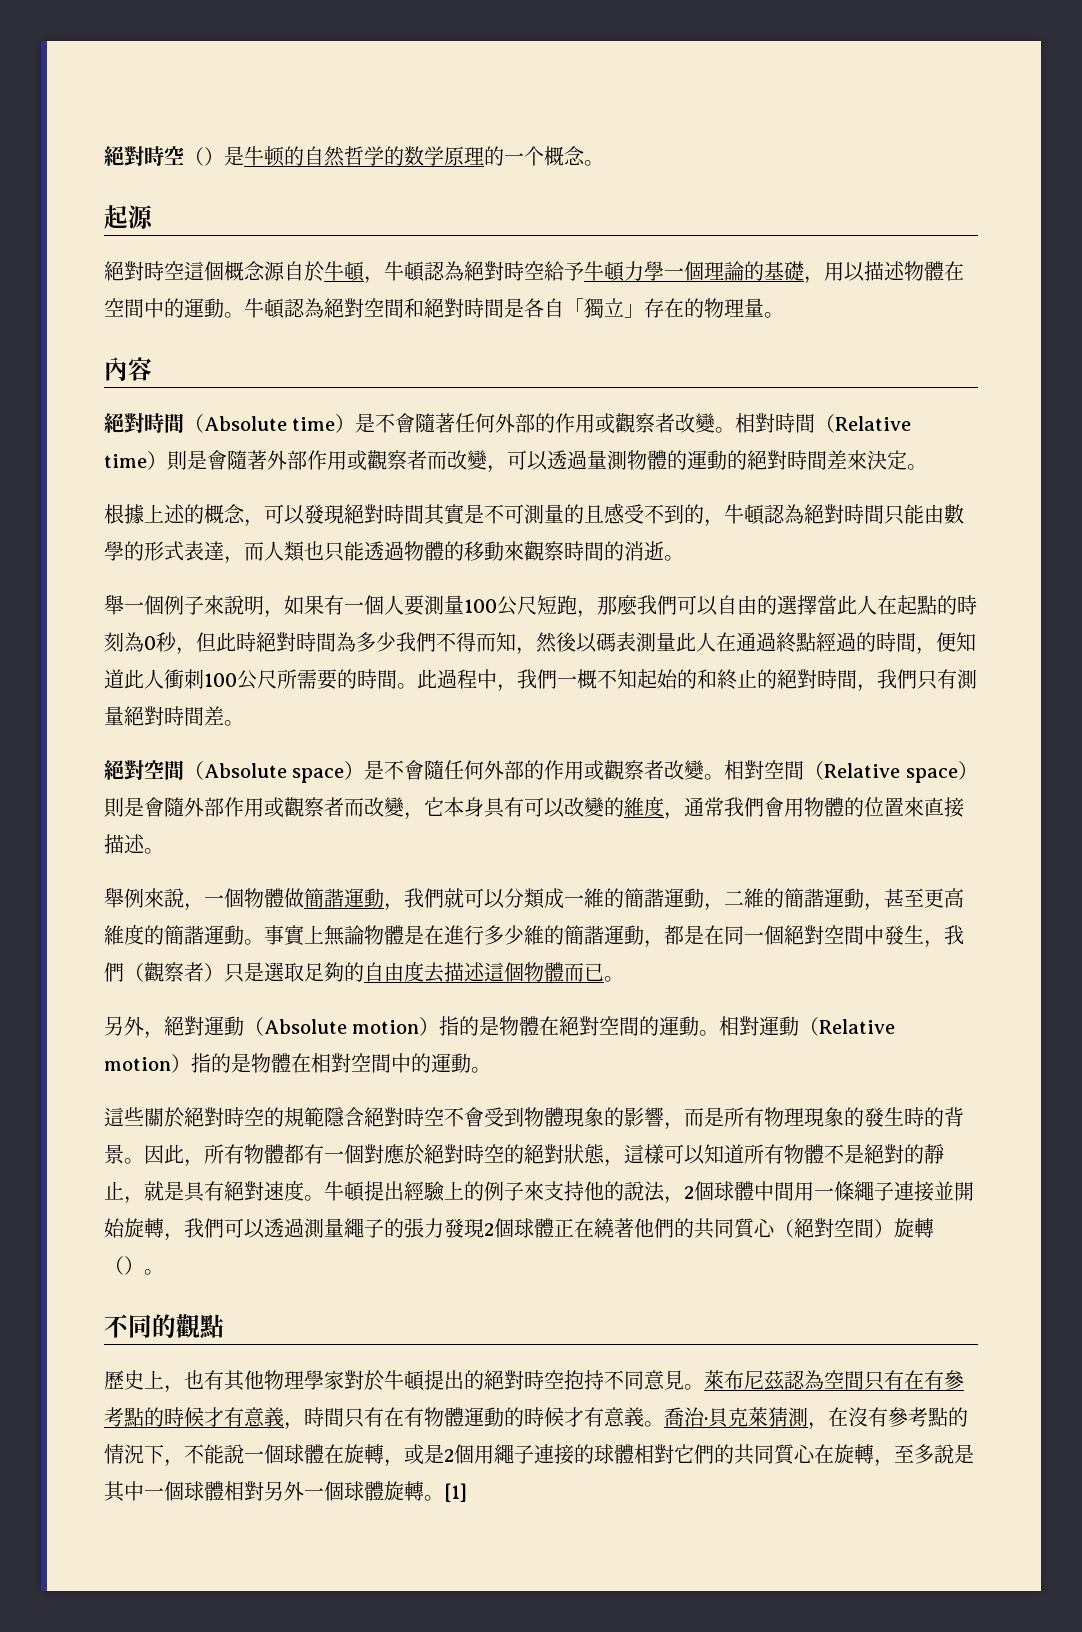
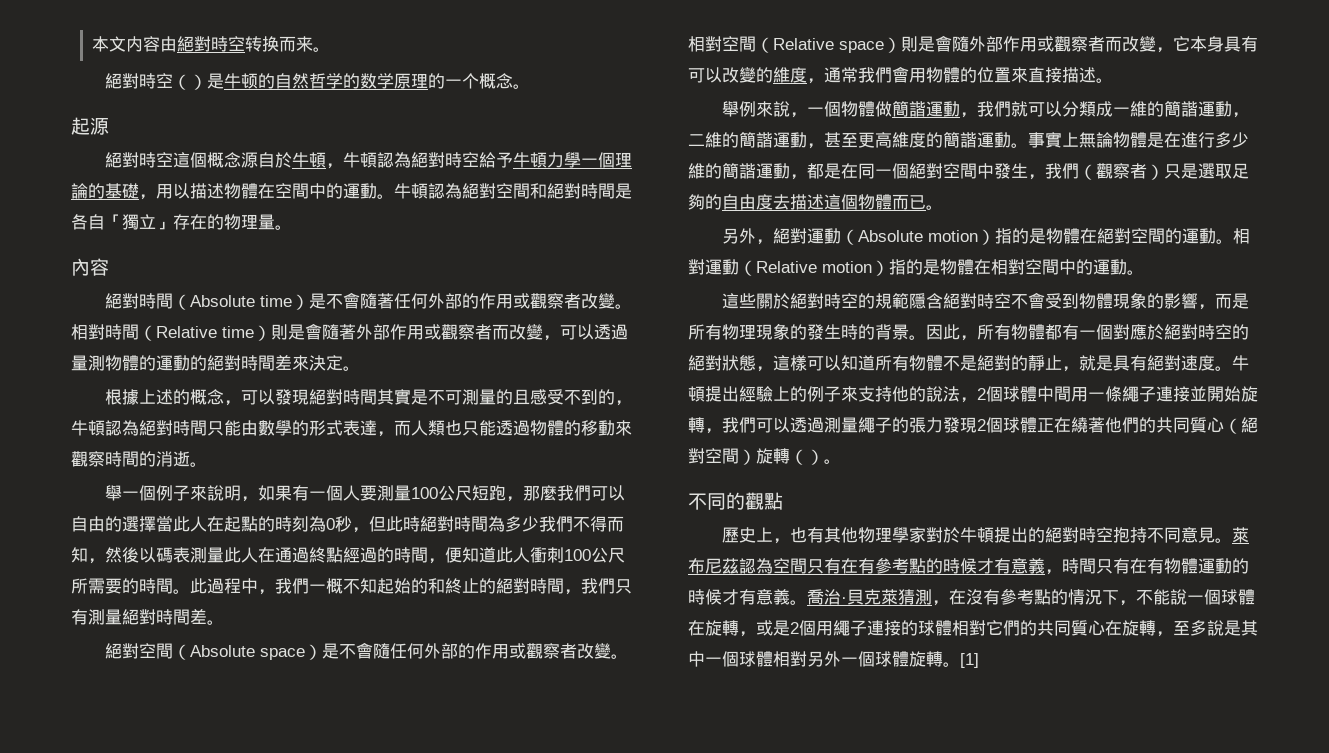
(104, 156) none -> [92,36,331,52] 本文内容由絕對時空转换而来。 //

